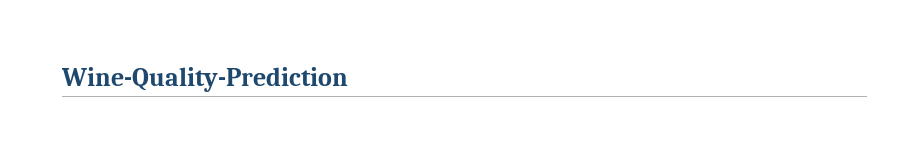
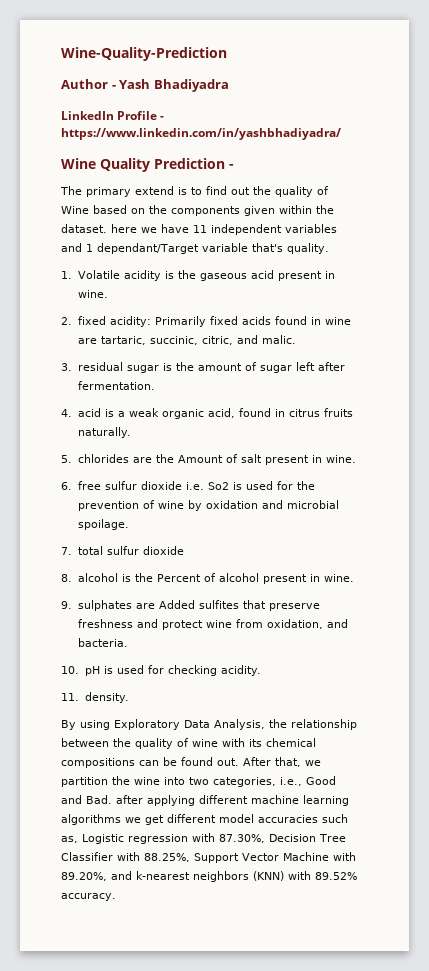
(348, 79) none -> [61,79,229,92] [61,111,165,120] [61,128,341,140] [61,158,234,172] [60,186,329,197] [61,205,334,216] [61,224,337,235] [61,243,329,254] [61,270,335,281] [77,290,108,298] [61,316,351,327] [77,335,296,345] [61,362,345,373] [77,381,155,390] [61,408,353,419] [77,427,132,438] [61,454,356,465] [61,481,315,490] [77,500,339,511] [77,519,129,530] [61,546,184,555] [61,573,354,584] [61,600,320,611] [77,619,348,630] [77,638,128,647] [61,665,262,676] [61,692,130,703] [61,719,357,730] [61,738,316,749] [61,757,321,768] [61,776,336,787] [61,795,349,806] [61,814,348,825] [61,833,346,844] [61,852,356,863] [61,871,357,882] [61,893,116,901] // Author - Yash Bhadiyadra // LinkedIn Profile - https://www.linkedin.com/in/yashbhadiyadra/ // Wine Quality Prediction - // The primary extend is to find out the quality of Wine based on the components given within the dataset. here we have 11 independent variables and 1 dependant/Target variable that's quality. // 1. Volatile acidity is the gaseous acid present in wine. // 2. fixed acidity: Primarily fixed acids found in wine are tartaric, succinic, citric, and malic. // 3. residual sugar is the amount of sugar left after fermentation. // 4. acid is a weak organic acid, found in citrus fruits naturally. // 5. chlorides are the Amount of salt present in wine. // 6. free sulfur dioxide i.e. So2 is used for the prevention of wine by oxidation and microbial spoilage. // 7. total sulfur dioxide // 8. alcohol is the Percent of alcohol present in wine. // 9. sulphates are Added sulfites that preserve freshness and protect wine from oxidation, and bacteria. // 10. pH is used for checking acidity. // 11. density. // By using Exploratory Data Analysis, the relationship between the quality of wine with its chemical compositions can be found out. After that, we partition the wine into two categories, i.e., Good and Bad. after applying different machine learning algorithms we get different model accuracies such as, Logistic regression with 87.30%, Decision Tree Classifier with 88.25%, Support Vector Machine with 89.20%, and k-nearest neighbors (KNN) with 89.52% accuracy.

